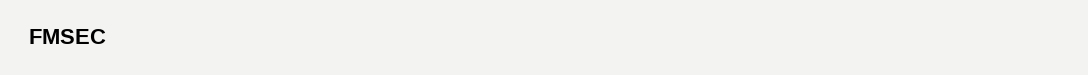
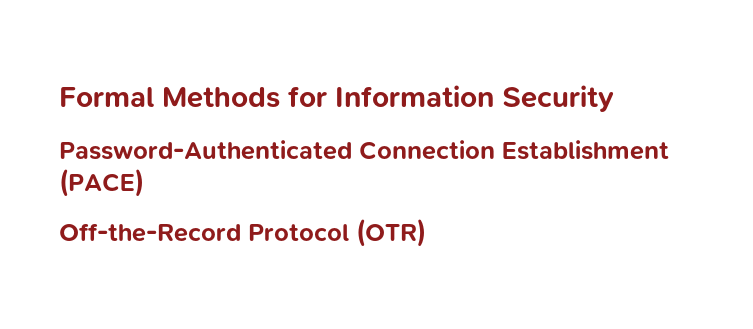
[29,29,106,44] FMSEC -> [59,85,614,112] [59,140,669,160] [59,168,144,197] [59,218,426,247] Formal Methods for Information Security // Password-Authenticated Connection Establishment (PACE) // Off-the-Record Protocol (OTR)

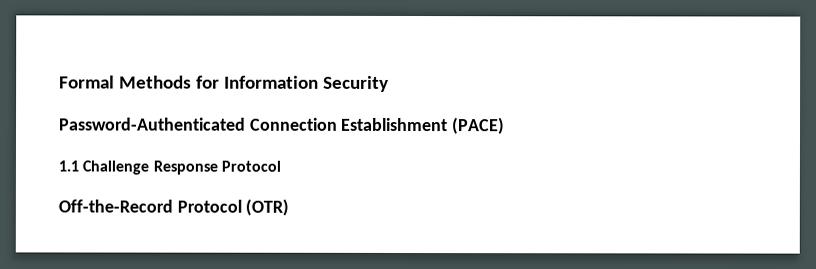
(144, 182) none -> [58,160,281,175] // 1.1 Challenge Response Protocol

